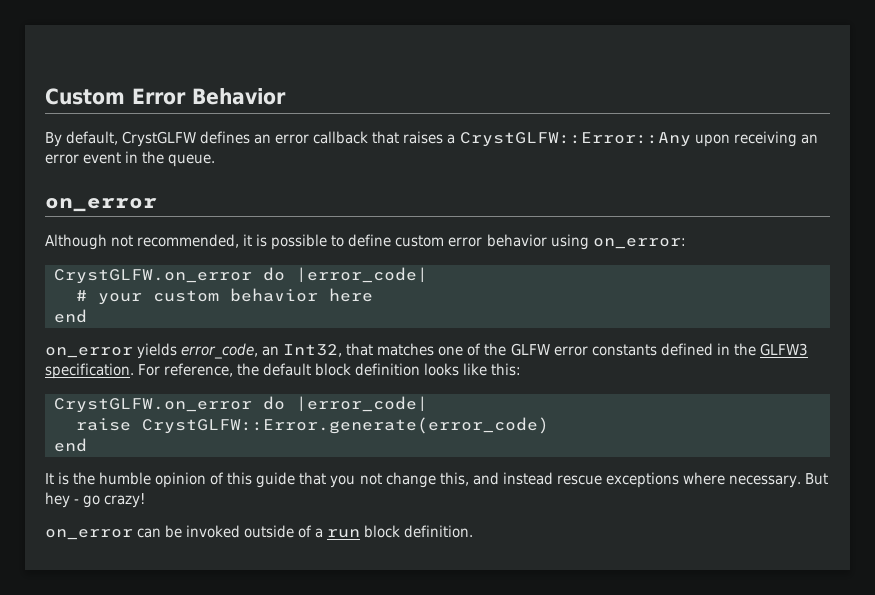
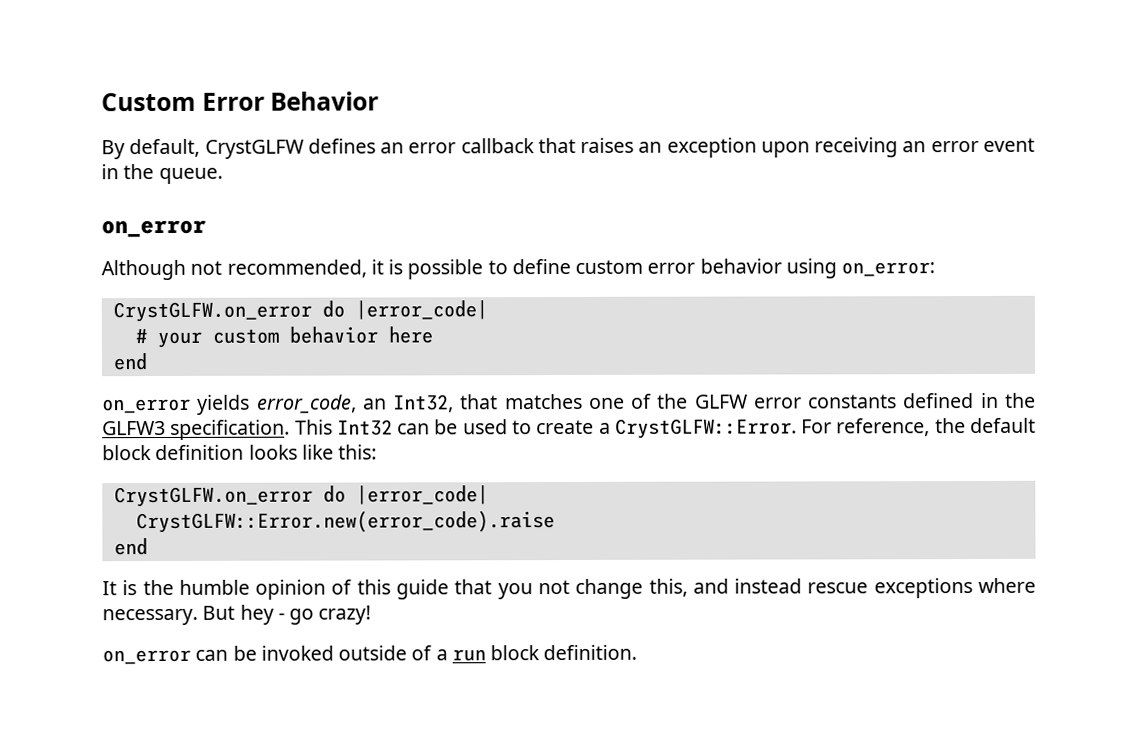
[447,132,691,147] a CrystGLFW::Error::Any -> [638,137,757,158] an exception
(134, 371) none -> [294,418,797,439] This Int32 can be used to create a CrystGLFW::Error.
[76,417,549,434] raise CrystGLFW::Error.generate(error_code) -> [135,510,555,534] CrystGLFW::Error.new(error_code).raise

